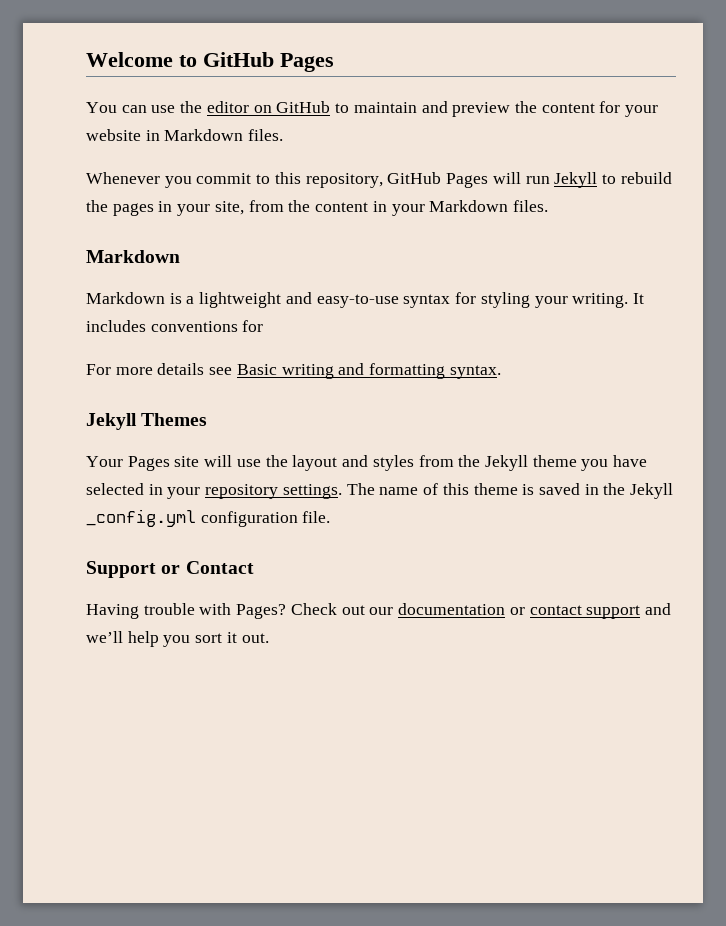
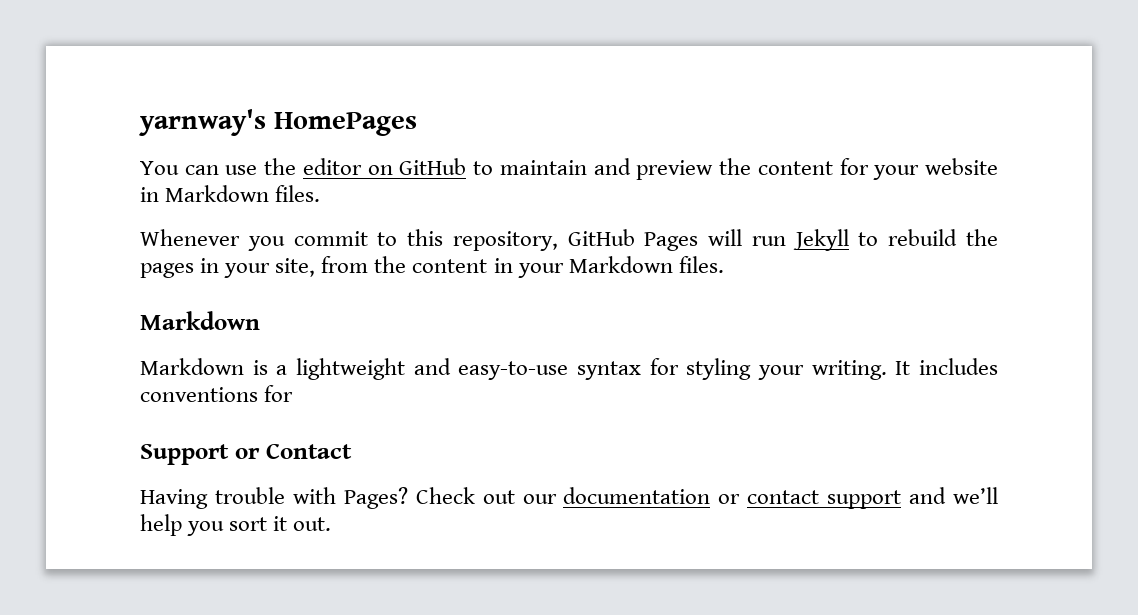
[86,52,334,72] Welcome to GitHub Pages -> [139,109,417,136] yarnway's HomePages
[86,363,501,379] [86,413,208,430] [86,455,648,471] [86,483,674,499] [86,509,331,527] // For more details see Basic writing and formatting syntax. // Jekyll Themes // Your Pages site will use the layout and styles from the Jekyll theme you have selected in your repository settings. The name of this theme is saved in the Jekyll _config.yml configuration file. -> (294, 393) none

